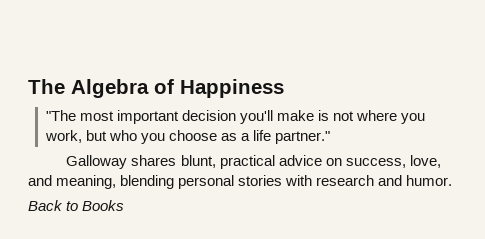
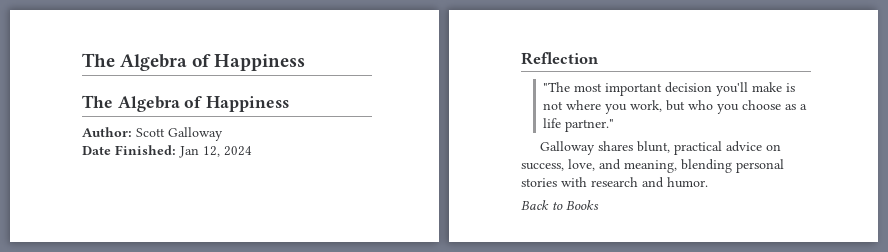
[28,79,284,98] The Algebra of Happiness -> [82,53,306,71] [82,95,290,112] [82,127,223,141] [82,145,252,158] [521,52,599,65] The Algebra of Happiness // The Algebra of Happiness // Author: Scott Galloway // Date Finished: Jan 12, 2024 // Reflection

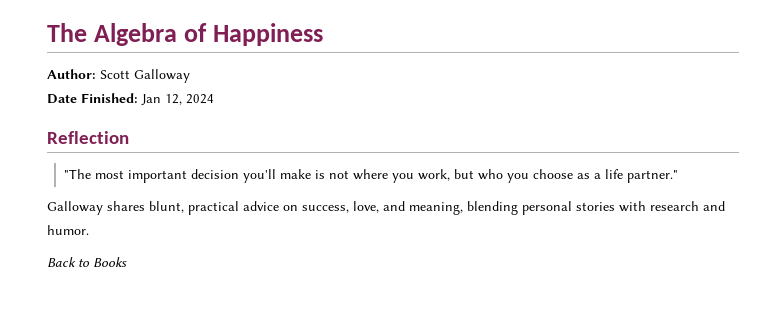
[82,53,306,71] [82,95,290,112] The Algebra of Happiness // The Algebra of Happiness -> [47,23,323,46] The Algebra of Happiness

